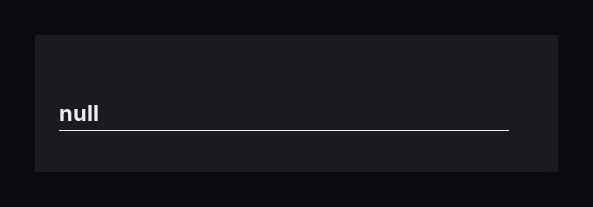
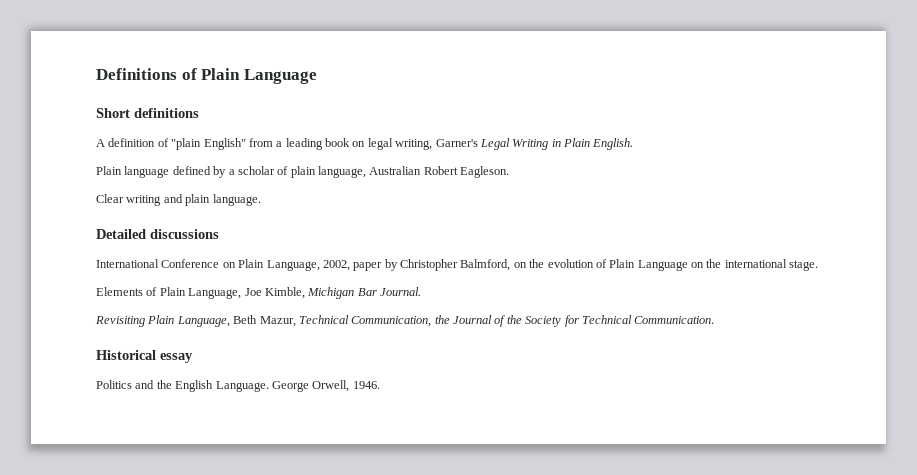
[59,105,99,121] null -> [96,68,317,84] [96,108,199,118] [96,138,634,150] [96,166,510,178] [96,194,261,206] [96,229,219,239] [96,259,819,271] [96,287,421,299] [95,315,715,327] [96,350,193,363] [96,380,380,392] Definitions of Plain Language // Short definitions // A definition of "plain English" from a leading book on legal writing, Garner's Legal Writing in Plain English. // Plain language defined by a scholar of plain language, Australian Robert Eagleson. // Clear writing and plain language. // Detailed discussions // International Conference on Plain Language, 2002, paper by Christopher Balmford, on the evolution of Plain Language on the international stage. // Elements of Plain Language, Joe Kimble, Michigan Bar Journal. // Revisiting Plain Language, Beth Mazur, Technical Communication, the Journal of the Society for Technical Communication. // Historical essay // Politics and the English Language. George Orwell, 1946.

